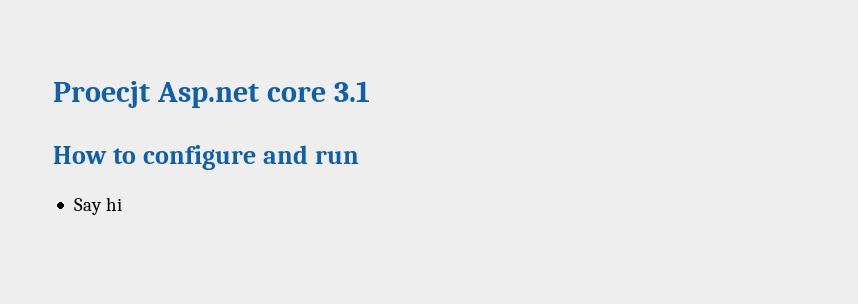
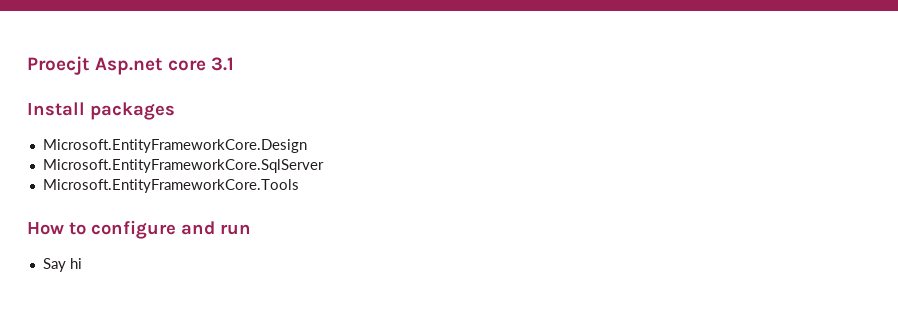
(370, 91) none -> [27,102,175,120] [42,139,307,153] [42,159,324,173] [42,179,299,193] // Install packages // Microsoft.EntityFrameworkCore.Design // Microsoft.EntityFrameworkCore.SqlServer // Microsoft.EntityFrameworkCore.Tools

